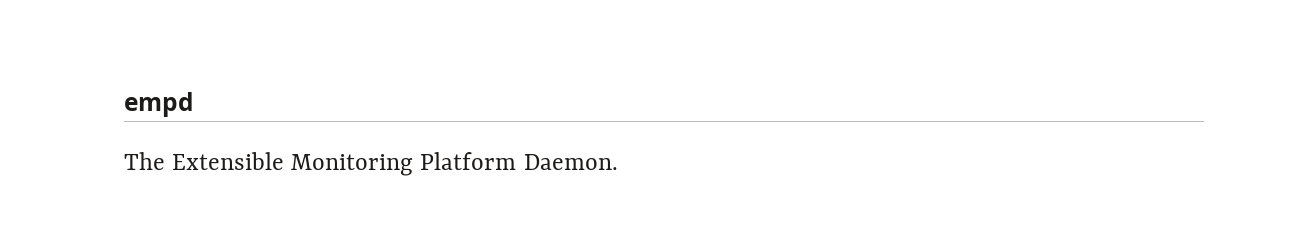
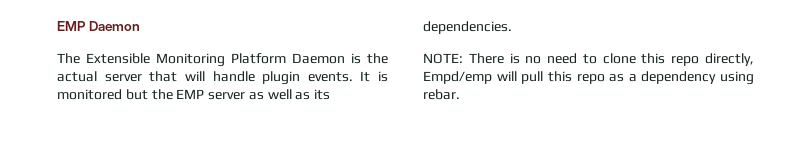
[124,92,194,117] empd -> [57,21,140,31] EMP Daemon
[523,154,618,170] Daemon. -> [292,53,388,64] [57,71,388,85] [57,89,331,100] [423,21,512,34] [423,53,754,66] [423,71,754,85] [423,89,460,100] Daemon is the actual server that will handle plugin events. It is monitored but the EMP server as well as its dependencies. // NOTE: There is no need to clone this repo directly, Empd/emp will pull this repo as a dependency using rebar.

